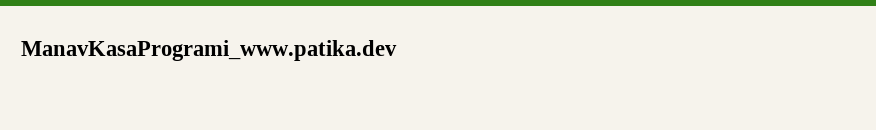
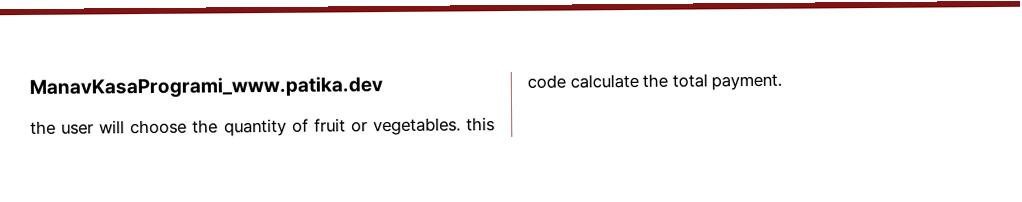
(397, 50) none -> [30,117,496,137] [527,73,783,91] // the user will choose the quantity of fruit or vegetables. this code calculate the total payment.

